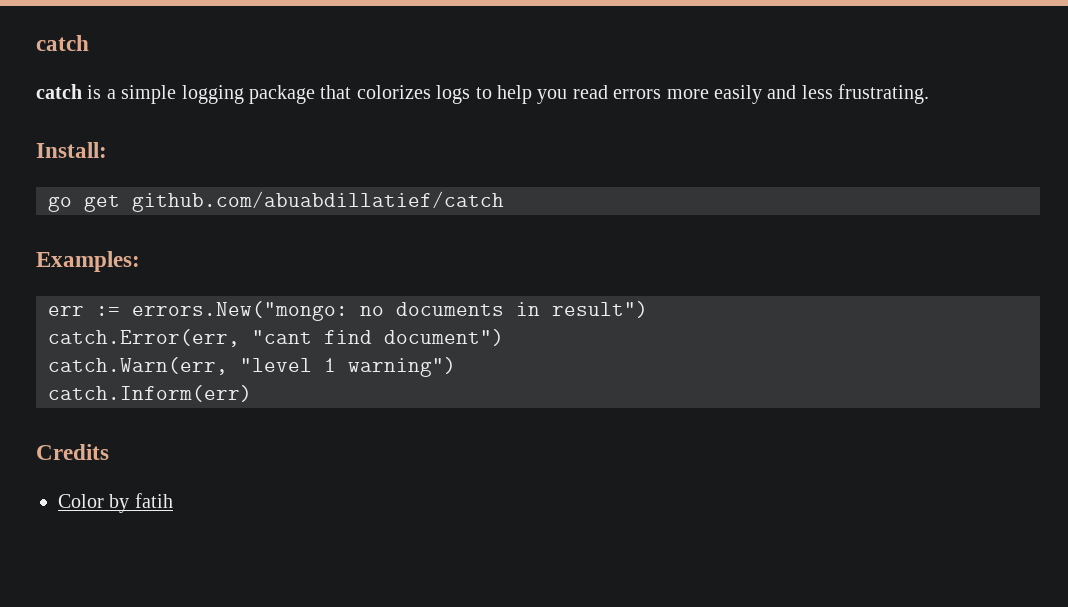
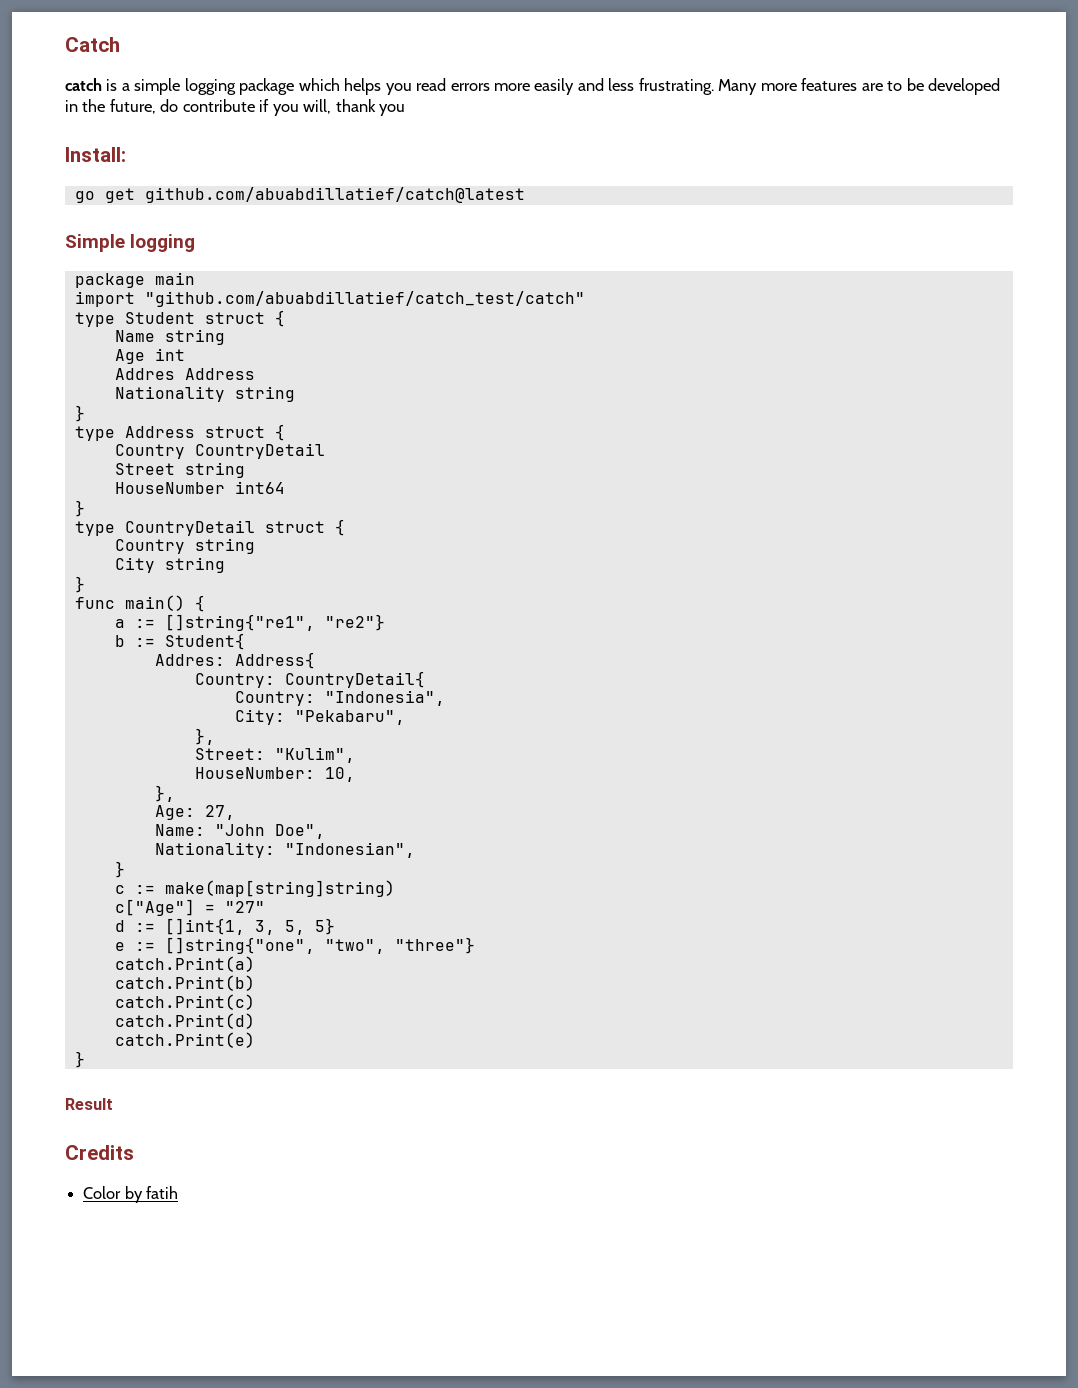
[36,35,89,51] catch -> [65,37,120,52] Catch
[320,85,532,104] that colorizes logs to help -> [298,78,382,95] which helps
[36,142,107,158] [48,191,504,212] [36,251,140,272] [48,301,648,321] [48,329,504,347] [48,357,456,377] [48,385,252,402] // Install: // go get github.com/abuabdillatief/catch // Examples: // err := errors.New("mongo: no documents in result") // catch.Error(err, "cant find document") // catch.Warn(err, "level 1 warning") // catch.Inform(err) -> [718,78,1001,95] [65,99,406,116] [65,147,126,162] [74,187,525,203] [65,234,196,252] [74,272,195,288] [74,291,585,307] [74,310,285,327] [114,329,225,345] [114,348,185,364] [114,368,255,380] [114,386,295,402] [74,405,85,422] [74,424,285,441] [114,443,325,459] [114,462,245,478] [114,481,285,494] [74,500,85,517] [74,519,345,536] [114,538,255,554] [114,557,225,573] [74,576,85,593] [74,595,205,612] [114,614,385,631] [114,633,245,650] [154,652,315,669] [194,671,425,688] [234,690,445,706] [234,709,405,725] [194,728,215,745] [194,747,355,763] [194,767,355,782] [154,785,175,802] [154,805,235,820] [154,824,325,839] [154,842,415,858] [114,861,125,878] [114,880,395,897] [114,899,265,916] [114,918,335,935] [114,937,475,954] [114,956,255,972] [114,975,255,991] [114,994,255,1010] [114,1013,255,1029] [114,1032,255,1048] [74,1051,85,1068] [65,1098,113,1110] Many more features are to be developed in the future, do contribute if you will, thank you // Install: // go get github.com/abuabdillatief/catch@latest // Simple logging // package main // import "github.com/abuabdillatief/catch_test/catch" // type Student struct { // Name string // Age int // Addres Address // Nationality string // } // type Address struct { // Country CountryDetail // Street string // HouseNumber int64 // } // type CountryDetail struct { // Country string // City string // } // func main() { // a := []string{"re1", "re2"} // b := Student{ // Addres: Address{ // Country: CountryDetail{ // Country: "Indonesia", // City: "Pekabaru", // }, // Street: "Kulim", // HouseNumber: 10, // }, // Age: 27, // Name: "John Doe", // Nationality: "Indonesian", // } // c := make(map[string]string) // c["Age"] = "27" // d := []int{1, 3, 5, 5} // e := []string{"one", "two", "three"} // catch.Print(a) // catch.Print(b) // catch.Print(c) // catch.Print(d) // catch.Print(e) // } // Result

